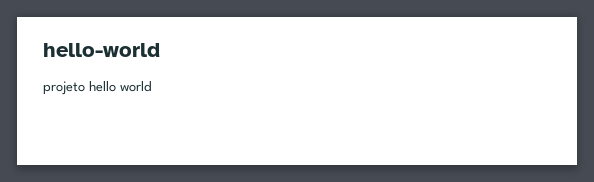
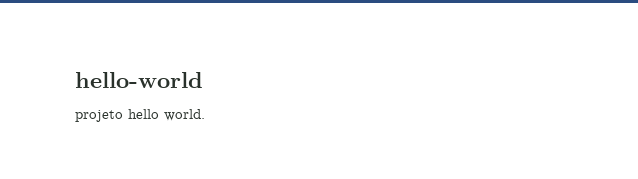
[120,81,152,92] world -> [164,109,205,121] world.

